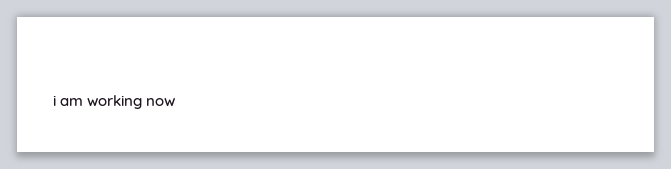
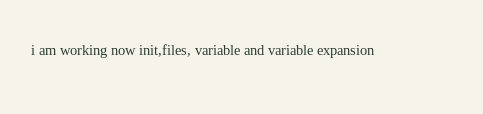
(176, 102) none -> [139,44,375,58] init,files, variable and variable expansion

